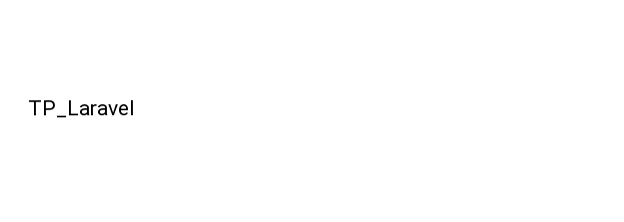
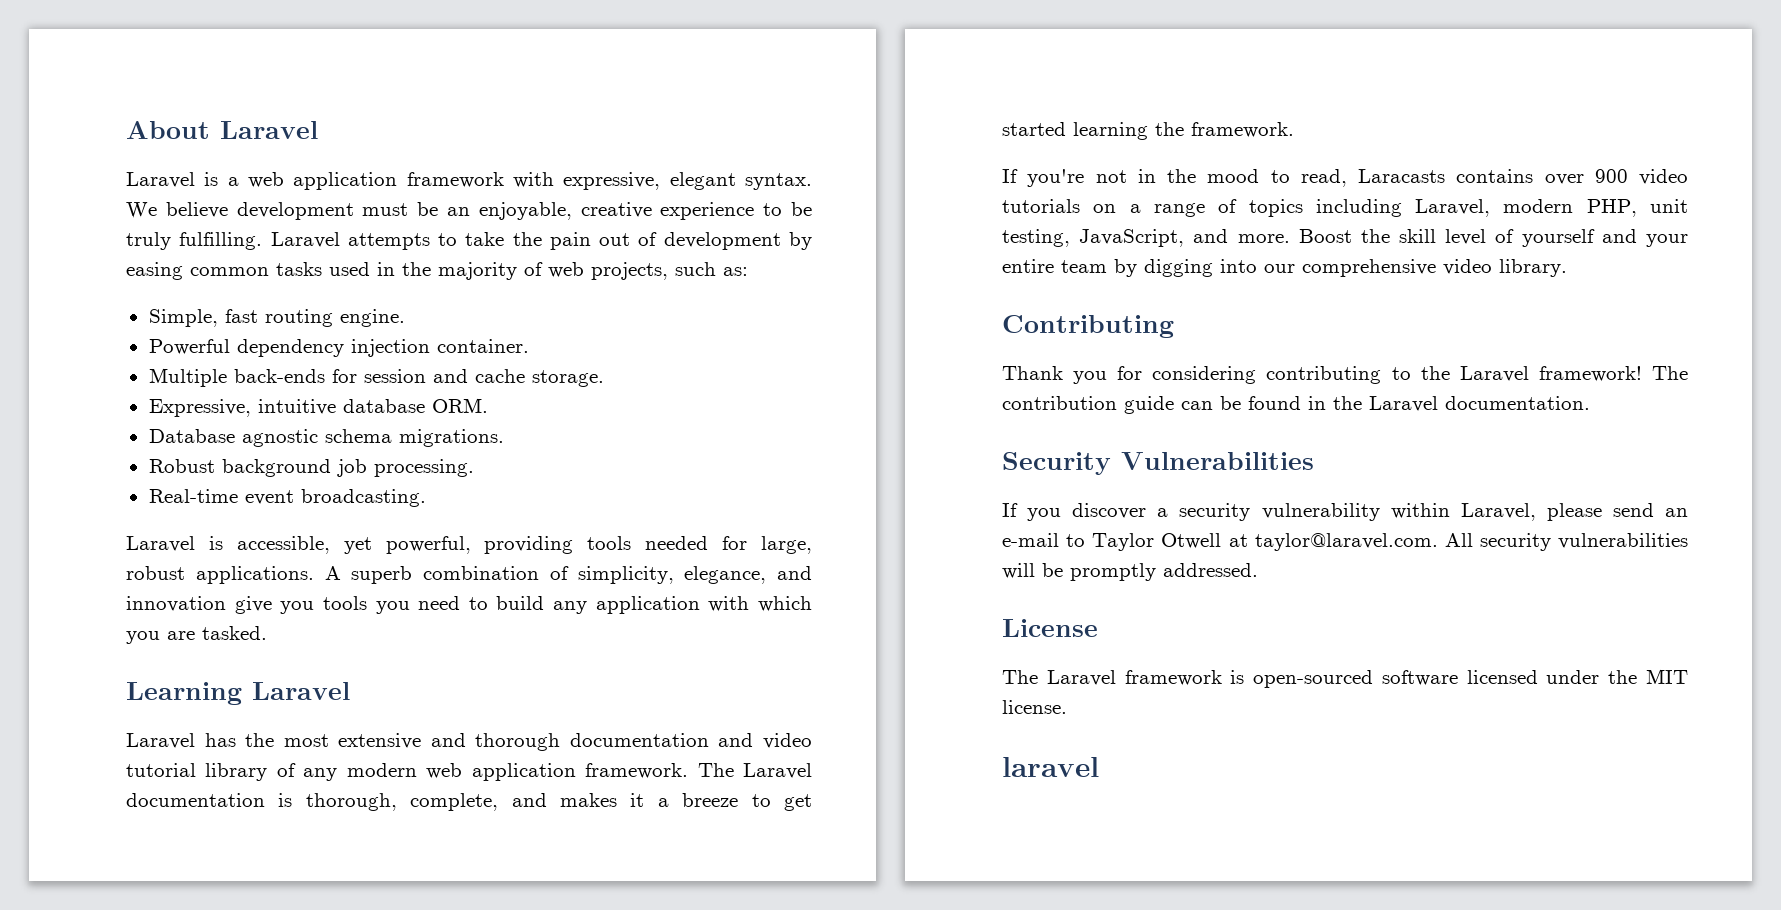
[27,100,136,118] TP_Laravel -> [126,121,318,139] [126,172,812,190] [126,202,812,220] [126,232,812,250] [126,262,748,280] [148,309,405,327] [148,339,529,357] [148,368,604,387] [148,398,488,417] [148,429,504,447] [148,459,474,477] [148,489,426,507] [126,536,813,554] [126,566,812,584] [126,596,812,614] [126,626,267,644] [126,682,350,705] [126,733,812,751] [126,763,813,781] [126,793,812,811] [1002,122,1294,140] [1002,169,1688,187] [1002,199,1688,217] [1002,229,1688,247] [1002,259,1567,277] [1002,315,1174,338] [1002,366,1688,384] [1002,396,1590,414] [1002,452,1314,475] [1002,503,1688,521] [1002,533,1688,551] [1002,563,1258,581] [1002,619,1098,637] [1002,669,1688,688] [1002,700,1067,714] [1002,757,1099,777] About Laravel // Laravel is a web application framework with expressive, elegant syntax. We believe development must be an enjoyable, creative experience to be truly fulfilling. Laravel attempts to take the pain out of development by easing common tasks used in the majority of web projects, such as: // Simple, fast routing engine. // Powerful dependency injection container. // Multiple back-ends for session and cache storage. // Expressive, intuitive database ORM. // Database agnostic schema migrations. // Robust background job processing. // Real-time event broadcasting. // Laravel is accessible, yet powerful, providing tools needed for large, robust applications. A superb combination of simplicity, elegance, and innovation give you tools you need to build any application with which you are tasked. // Learning Laravel // Laravel has the most extensive and thorough documentation and video tutorial library of any modern web application framework. The Laravel documentation is thorough, complete, and makes it a breeze to get started learning the framework. // If you're not in the mood to read, Laracasts contains over 900 video tutorials on a range of topics including Laravel, modern PHP, unit testing, JavaScript, and more. Boost the skill level of yourself and your entire team by digging into our comprehensive video library. // Contributing // Thank you for considering contributing to the Laravel framework! The contribution guide can be found in the Laravel documentation. // Security Vulnerabilities // If you discover a security vulnerability within Laravel, please send an e-mail to Taylor Otwell at taylor@laravel.com. All security vulnerabilities will be promptly addressed. // License // The Laravel framework is open-sourced software licensed under the MIT license. // laravel

